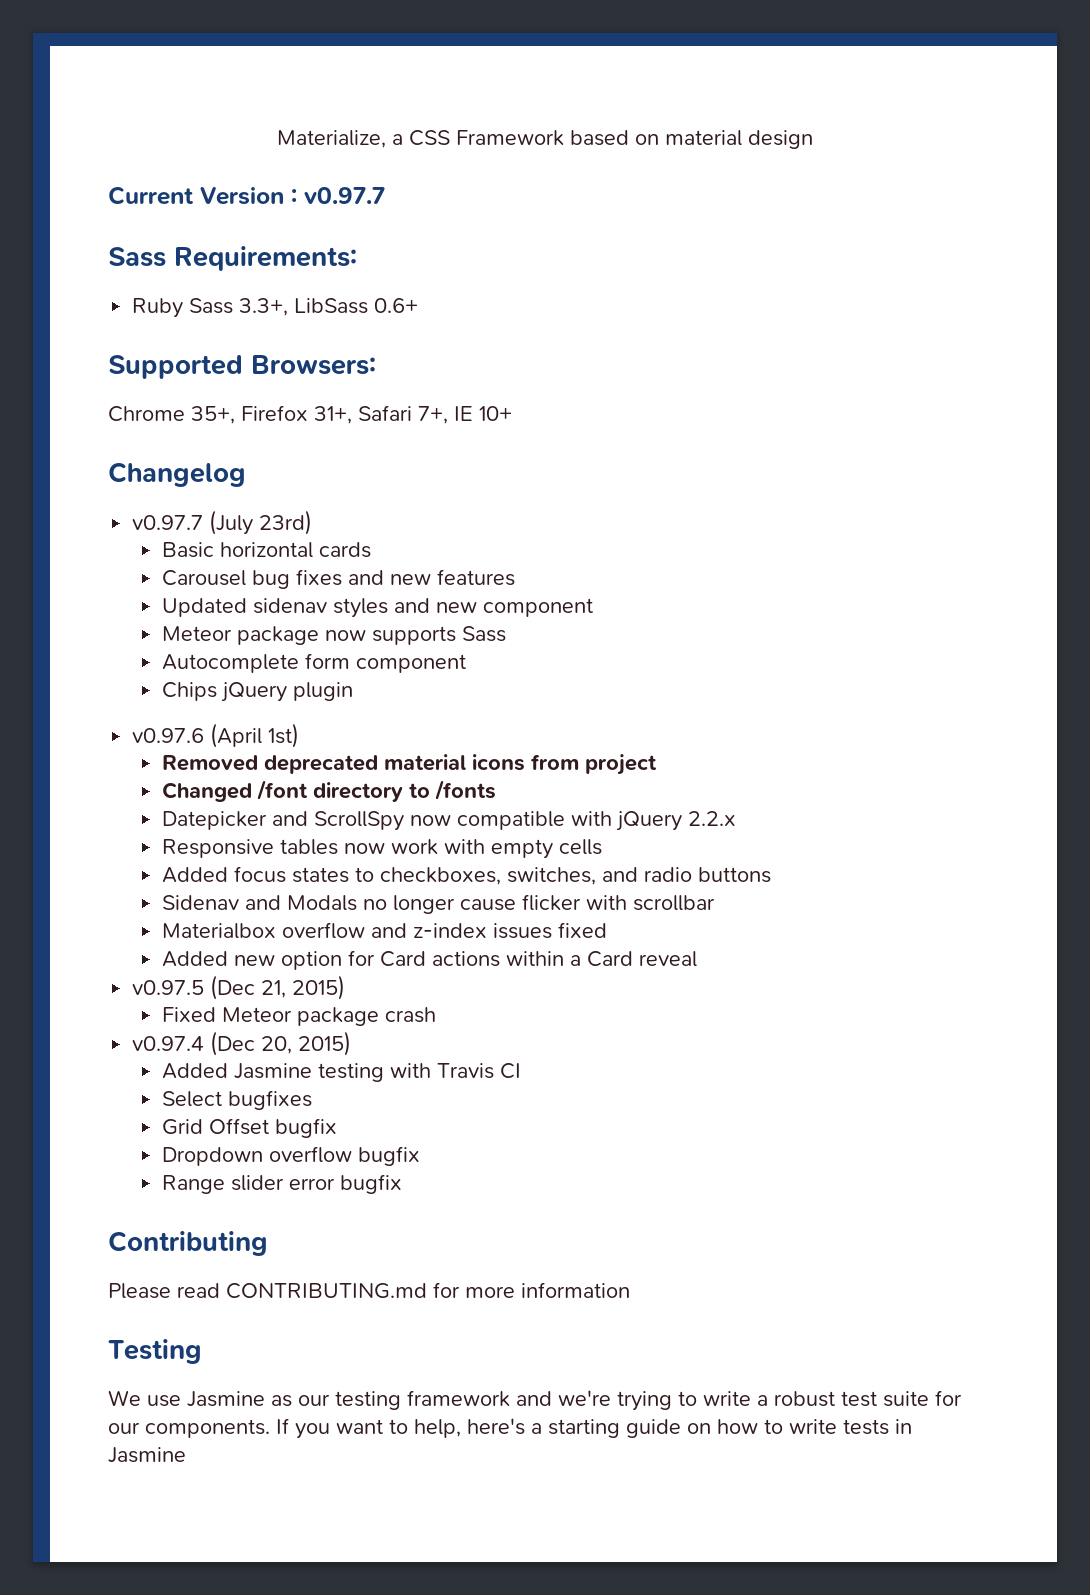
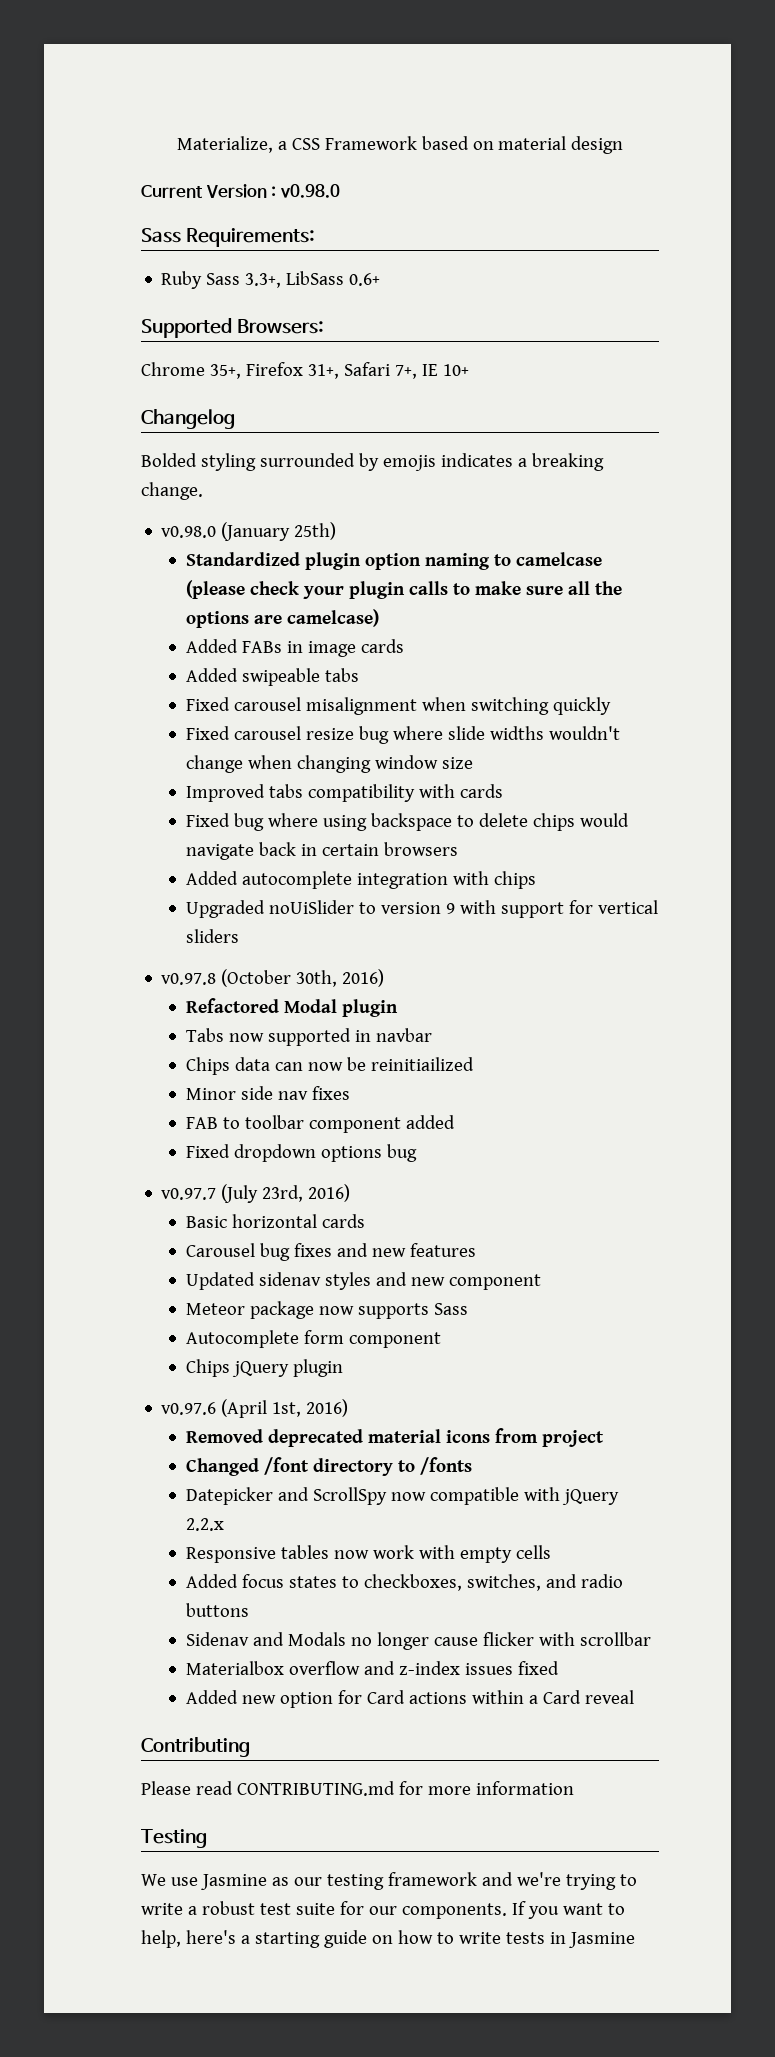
[304,187,385,204] v0.97.7 -> [279,184,340,198] v0.98.0
(246, 474) none -> [141,453,604,471] [141,482,203,500] [161,522,337,541] [185,552,602,570] [185,580,622,599] [185,609,379,628] [185,639,404,657] [185,668,359,686] [185,697,611,715] [185,726,620,744] [185,755,473,773] [185,784,503,802] [185,813,629,831] [185,842,458,860] [185,871,536,889] [185,900,658,918] [185,929,239,943] [161,969,385,987] [185,998,398,1017] [185,1028,432,1046] [185,1057,474,1075] [185,1086,350,1100] [185,1115,455,1133] [185,1144,417,1162] // Bolded styling surrounded by emojis indicates a breaking change. // v0.98.0 (January 25th) // Standardized plugin option naming to camelcase (please check your plugin calls to make sure all the options are camelcase) // Added FABs in image cards // Added swipeable tabs // Fixed carousel misalignment when switching quickly // Fixed carousel resize bug where slide widths wouldn't change when changing window size // Improved tabs compatibility with cards // Fixed bug where using backspace to delete chips would navigate back in certain browsers // Added autocomplete integration with chips // Upgraded noUiSlider to version 9 with support for vertical sliders // v0.97.8 (October 30th, 2016) // Refactored Modal plugin // Tabs now supported in navbar // Chips data can now be reinitiailized // Minor side nav fixes // FAB to toolbar component added // Fixed dropdown options bug
[259,510,313,535] 23rd) -> [262,1184,351,1202] 23rd, 2016)
[268,723,300,748] 1st) -> [272,1399,349,1417] 1st, 2016)
[132,975,346,1000] [161,1007,436,1026] [132,1031,352,1056] [161,1063,521,1082] [161,1090,312,1110] [161,1118,337,1138] [161,1146,420,1166] [161,1174,402,1194] // v0.97.5 (Dec 21, 2015) // Fixed Meteor package crash // v0.97.4 (Dec 20, 2015) // Added Jasmine testing with Travis CI // Select bugfixes // Grid Offset bugfix // Dropdown overflow bugfix // Range slider error bugfix -> (634, 1697) none

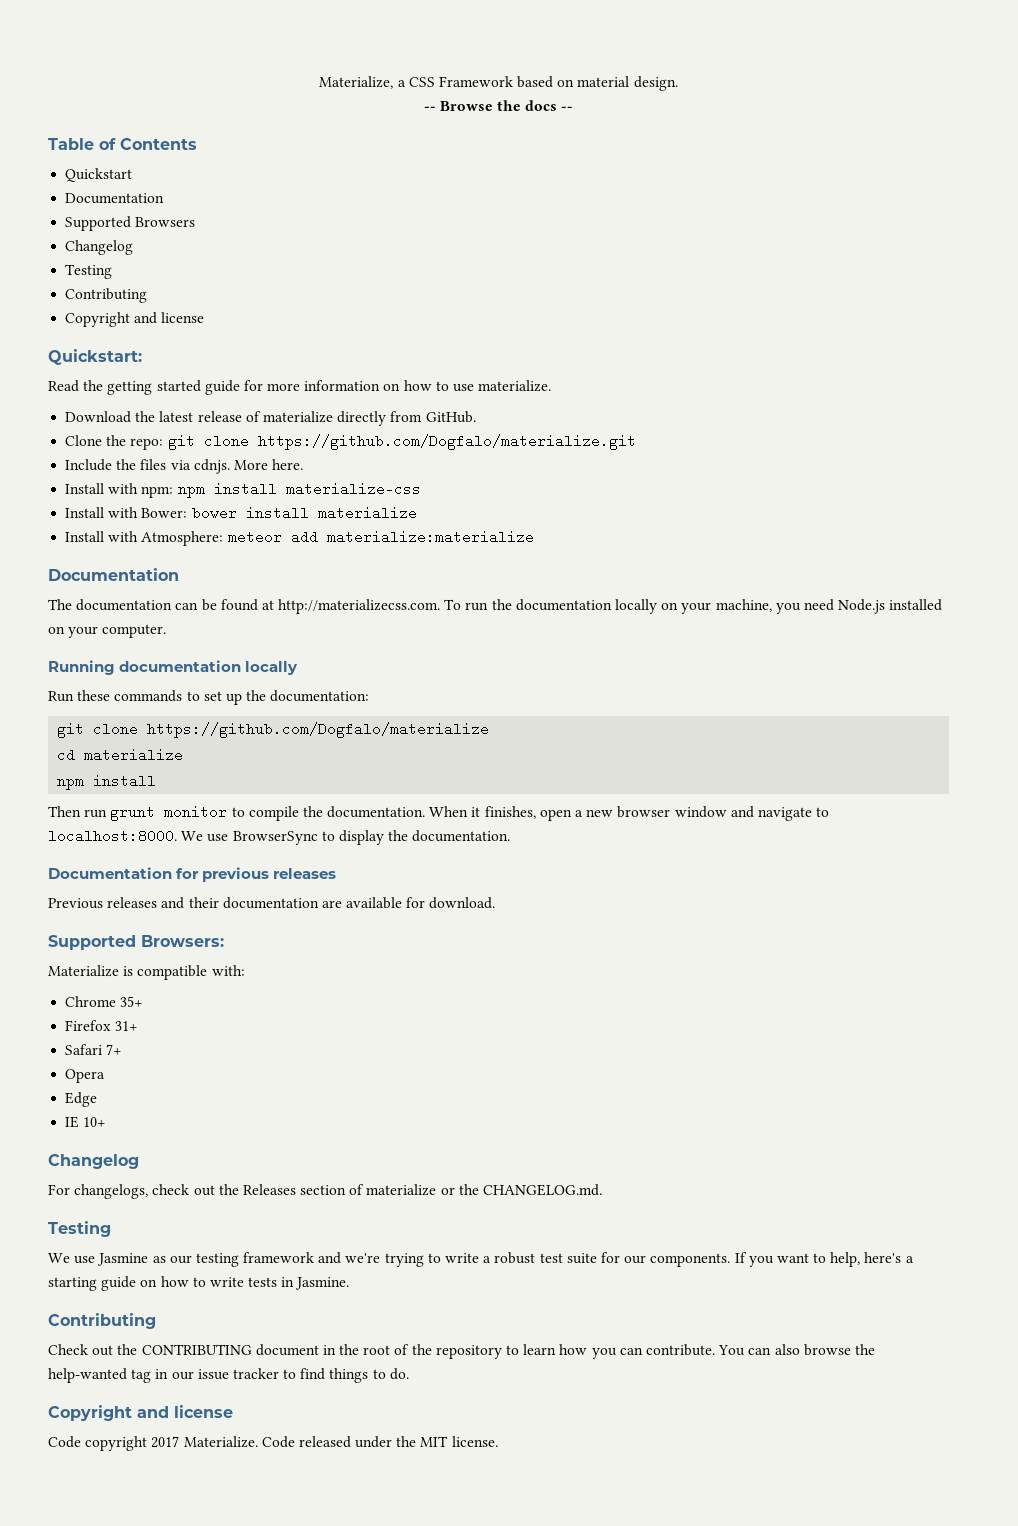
[571,136,624,154] [141,184,340,198] [141,228,315,247] [161,271,381,289] [141,318,324,338] [141,362,469,379] [141,409,235,429] [141,453,604,471] [141,482,203,500] [161,522,337,541] [185,552,602,570] [185,580,622,599] [185,609,379,628] [185,639,404,657] [185,668,359,686] [185,697,611,715] [185,726,620,744] [185,755,473,773] [185,784,503,802] [185,813,629,831] [185,842,458,860] [185,871,536,889] [185,900,658,918] [185,929,239,943] [161,969,385,987] [185,998,398,1017] [185,1028,432,1046] [185,1057,474,1075] [185,1086,350,1100] [185,1115,455,1133] [185,1144,417,1162] [161,1184,351,1203] [185,1214,365,1228] [185,1243,476,1261] [185,1272,541,1290] [185,1301,468,1319] [185,1330,441,1348] [185,1359,343,1377] [161,1399,349,1418] [185,1428,604,1447] [185,1457,472,1476] [185,1487,619,1505] [185,1518,224,1531] [185,1545,551,1563] [185,1574,623,1591] [185,1603,249,1617] [185,1632,651,1650] [185,1661,559,1675] [185,1690,634,1708] [141,1737,250,1757] [141,1781,574,1796] design // Current Version : v0.98.0 // Sass Requirements: // Ruby Sass 3.3+, LibSass 0.6+ // Supported Browsers: // Chrome 35+, Firefox 31+, Safari 7+, IE 10+ // Changelog // Bolded styling surrounded by emojis indicates a breaking change. // v0.98.0 (January 25th) // Standardized plugin option naming to camelcase (please check your plugin calls to make sure all the options are camelcase) // Added FABs in image cards // Added swipeable tabs // Fixed carousel misalignment when switching quickly // Fixed carousel resize bug where slide widths wouldn't change when changing window size // Improved tabs compatibility with cards // Fixed bug where using backspace to delete chips would navigate back in certain browsers // Added autocomplete integration with chips // Upgraded noUiSlider to version 9 with support for vertical sliders // v0.97.8 (October 30th, 2016) // Refactored Modal plugin // Tabs now supported in navbar // Chips data can now be reinitiailized // Minor side nav fixes // FAB to toolbar component added // Fixed dropdown options bug // v0.97.7 (July 23rd, 2016) // Basic horizontal cards // Carousel bug fixes and new features // Updated sidenav styles and new component // Meteor package now supports Sass // Autocomplete form component // Chips jQuery plugin // v0.97.6 (April 1st, 2016) // Removed deprecated material icons from project // Changed /font directory to /fonts // Datepicker and ScrollSpy now compatible with jQuery 2.2.x // Responsive tables now work with empty cells // Added focus states to checkboxes, switches, and radio buttons // Sidenav and Modals no longer cause flicker with scrollbar // Materialbox overflow and z-index issues fixed // Added new option for Card actions within a Card reveal // Contributing // Please read CONTRIBUTING.md for more information -> [633,76,678,91] [423,100,574,111] [48,138,197,150] [65,168,133,182] [65,193,165,204] [65,216,196,231] [65,240,134,255] [65,264,113,279] [65,288,148,303] [65,312,205,327] [48,349,142,365] [48,380,552,395] [65,411,476,426] [65,434,636,450] [65,459,304,474] [65,482,421,498] [65,506,417,520] [65,530,534,546] [48,568,179,581] [48,599,943,614] [48,624,167,638] [48,660,299,675] [48,690,370,705] [57,722,490,738] [57,748,184,762] [57,774,157,790] [48,806,830,821] [48,829,511,845] [48,867,337,882] [48,897,496,909] [48,935,224,950] [48,965,245,980] [65,996,144,1007] [65,1020,139,1031] [65,1044,123,1055] [65,1069,106,1083] [65,1092,98,1107] [65,1116,107,1128] [48,1154,139,1169] [48,1184,603,1199] design. // -- Browse the docs -- // Table of Contents // Quickstart // Documentation // Supported Browsers // Changelog // Testing // Contributing // Copyright and license // Quickstart: // Read the getting started guide for more information on how to use materialize. // Download the latest release of materialize directly from GitHub. // Clone the repo: git clone https://github.com/Dogfalo/materialize.git // Include the files via cdnjs. More here. // Install with npm: npm install materialize-css // Install with Bower: bower install materialize // Install with Atmosphere: meteor add materialize:materialize // Documentation // The documentation can be found at http://materializecss.com. To run the documentation locally on your machine, you need Node.js installed on your computer. // Running documentation locally // Run these commands to set up the documentation: // git clone https://github.com/Dogfalo/materialize // cd materialize // npm install // Then run grunt monitor to compile the documentation. When it finishes, open a new browser window and navigate to localhost:8000. We use BrowserSync to display the documentation. // Documentation for previous releases // Previous releases and their documentation are available for download. // Supported Browsers: // Materialize is compatible with: // Chrome 35+ // Firefox 31+ // Safari 7+ // Opera // Edge // IE 10+ // Changelog // For changelogs, check out the Releases section of materialize or the CHANGELOG.md.
[568,1932,635,1948] Jasmine -> [295,1277,350,1290] [48,1313,156,1329] [48,1344,875,1359] [48,1368,409,1383] [48,1405,233,1421] [48,1436,498,1451] Jasmine. // Contributing // Check out the CONTRIBUTING document in the root of the repository to learn how you can contribute. You can also browse the help-wanted tag in our issue tracker to find things to do. // Copyright and license // Code copyright 2017 Materialize. Code released under the MIT license.

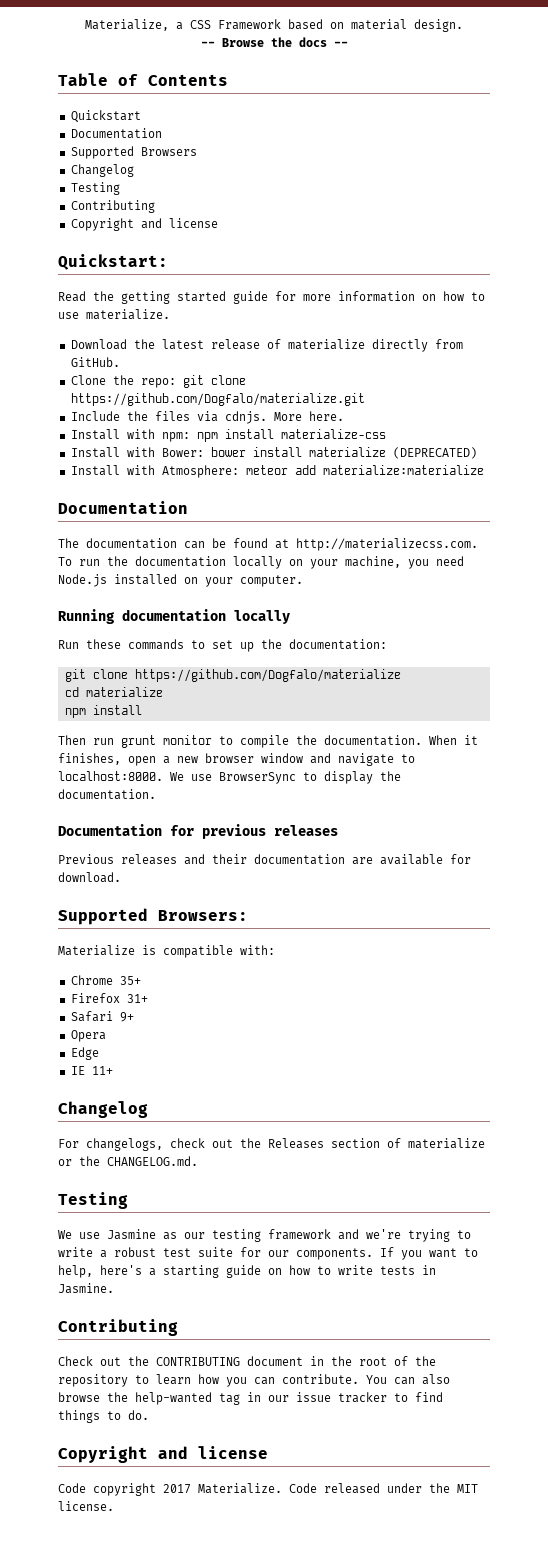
(417, 513) none -> [392,447,477,459] (DEPRECATED)
[106,1044,123,1055] 7+ -> [119,1012,134,1022] 9+
[83,1117,107,1127] 10+ -> [91,1066,113,1075] 11+

